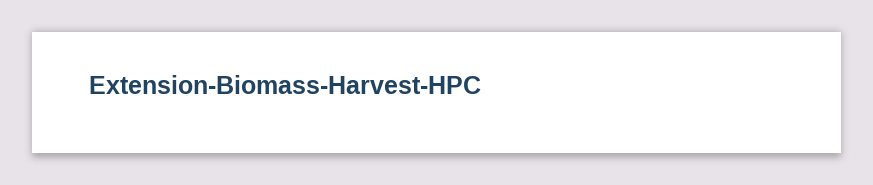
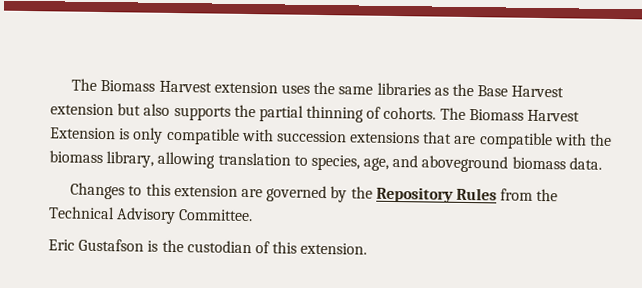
[89,75,481,94] Extension-Biomass-Harvest-HPC -> [71,78,565,98] [50,103,581,123] [50,127,613,150] [49,150,602,173] [70,182,559,203] [48,206,254,225] [48,238,368,255] The Biomass Harvest extension uses the same libraries as the Base Harvest extension but also supports the partial thinning of cohorts. The Biomass Harvest Extension is only compatible with succession extensions that are compatible with the biomass library, allowing translation to species, age, and aboveground biomass data. // Changes to this extension are governed by the Repository Rules from the Technical Advisory Committee. // Eric Gustafson is the custodian of this extension.

